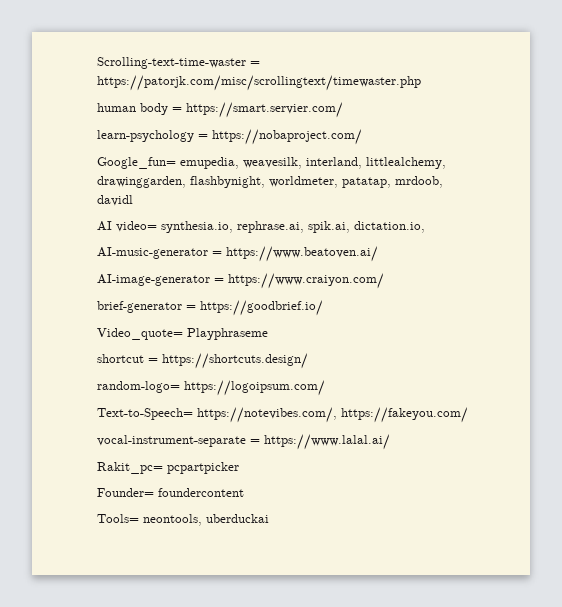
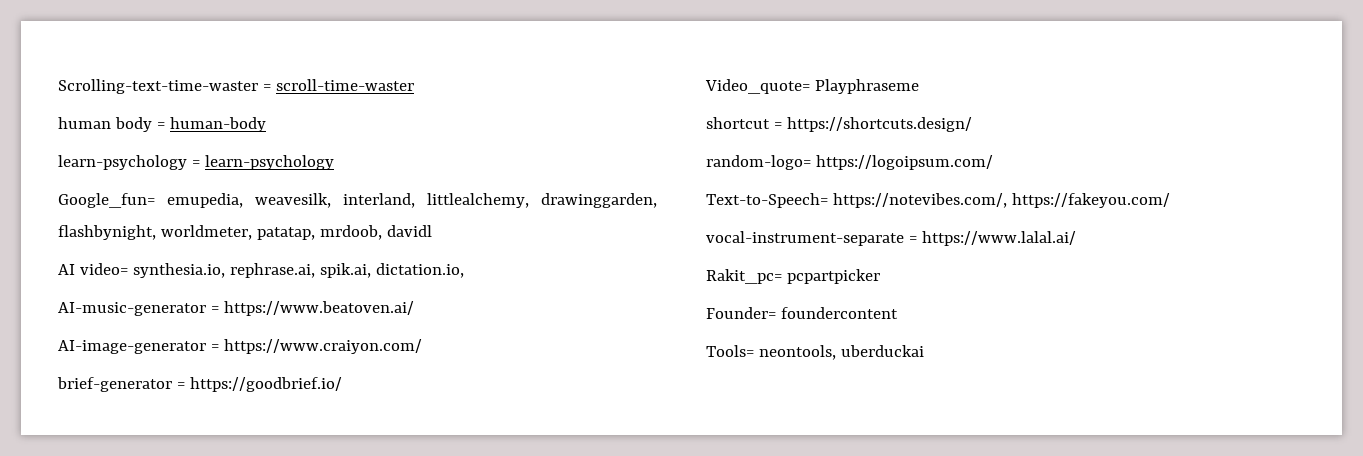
[97,75,421,91] https://patorjk.com/misc/scrollingtext/timewaster.php -> [275,79,414,91] scroll-time-waster
[186,102,343,118] https://smart.servier.com/ -> [169,117,266,132] human-body
[212,129,362,145] https://nobaproject.com/ -> [204,155,334,170] learn-psychology

